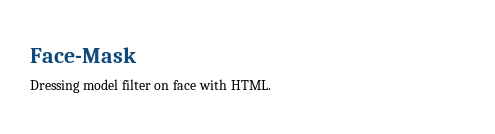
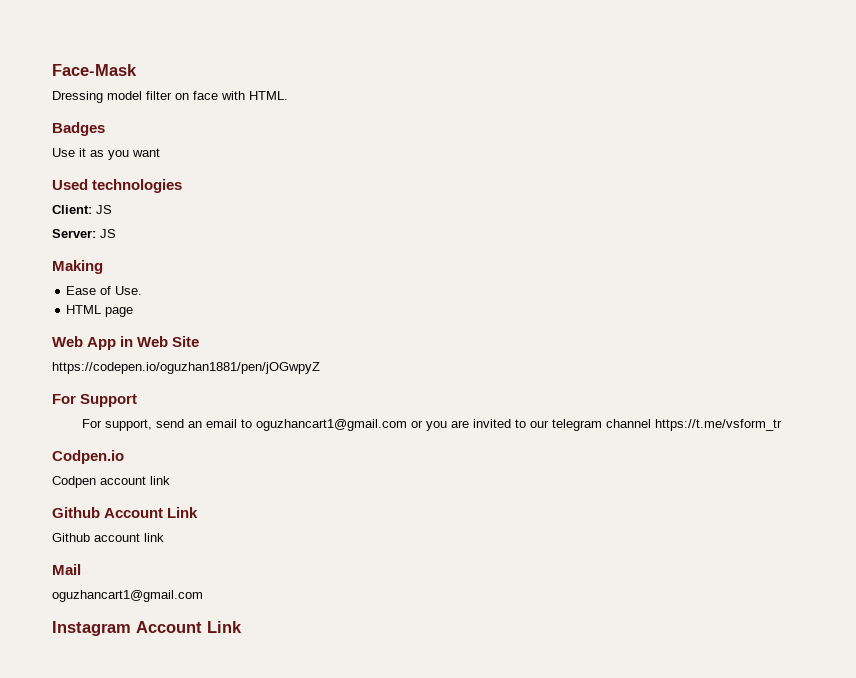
(271, 85) none -> [52,122,105,136] [52,148,160,160] [52,179,183,193] [52,205,112,214] [52,229,116,238] [52,260,103,274] [66,286,143,295] [66,305,134,317] [52,336,200,350] [52,362,320,374] [52,394,138,407] [81,419,782,431] [52,450,124,464] [52,476,170,488] [52,507,199,518] [52,533,164,542] [52,564,81,575] [52,590,203,602] [52,621,242,636] // Badges // Use it as you want // Used technologies // Client: JS // Server: JS // Making // Ease of Use. // HTML page // Web App in Web Site // https://codepen.io/oguzhan1881/pen/jOGwpyZ // For Support // For support, send an email to oguzhancart1@gmail.com or you are invited to our telegram channel https://t.me/vsform_tr // Codpen.io // Codpen account link // Github Account Link // Github account link // Mail // oguzhancart1@gmail.com // Instagram Account Link

